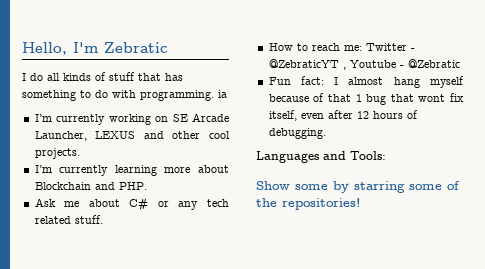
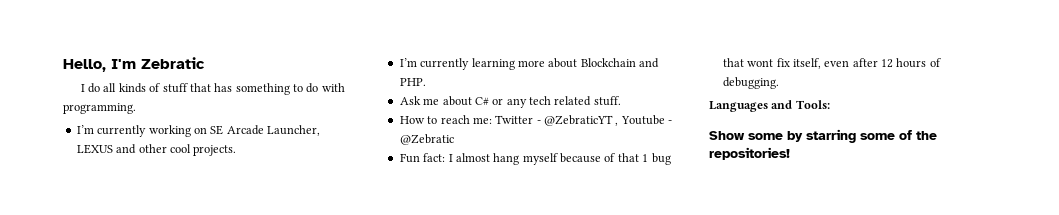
[218,90,227,98] ia -> (136, 108) none

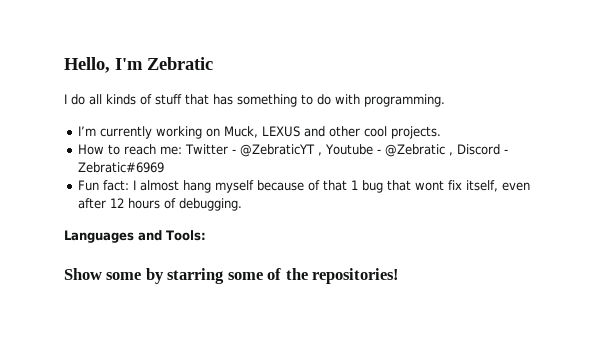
[210,125,320,136] SE Arcade Launcher, -> [224,126,259,138] Muck,
[399,58,659,70] [399,78,426,86] [399,96,621,108] // I’m currently learning more about Blockchain and PHP. // Ask me about C# or any tech related stuff. -> (442, 132) none
(454, 139) none -> [449,144,509,156] [78,162,165,173] , Discord - Zebratic#6969

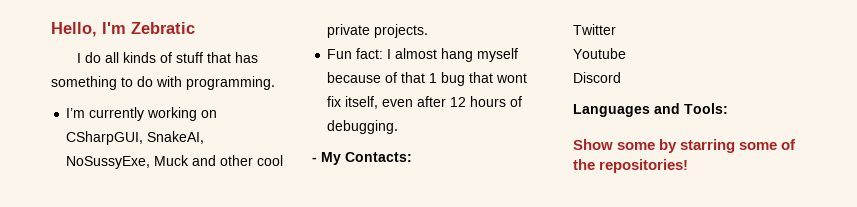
[224,126,301,138] Muck, LEXUS -> [66,131,205,145] [66,155,190,169] CSharpGUI, SnakeAI, NoSussyExe, Muck
(388, 131) none -> [327,24,371,38] private
[78,144,509,157] [78,162,165,173] // How to reach me: Twitter - @ZebraticYT , Youtube - @Zebratic , Discord - Zebratic#6969 -> (429, 31) none
(243, 204) none -> [312,152,412,165] [573,24,616,35] [573,48,626,59] [573,72,621,83] // - My Contacts: // Twitter // Youtube // Discord

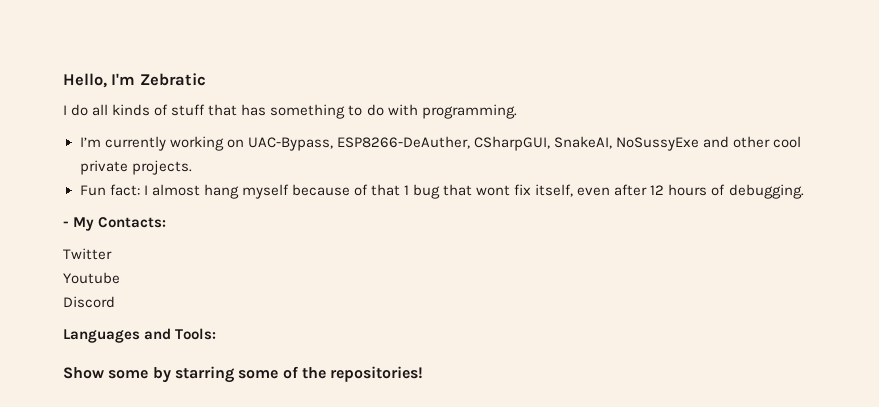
[66,131,205,145] [66,155,190,169] CSharpGUI, SnakeAI, NoSussyExe, Muck -> [247,136,699,151] UAC-Bypass, ESP8266-DeAuther, CSharpGUI, SnakeAI, NoSussyExe

